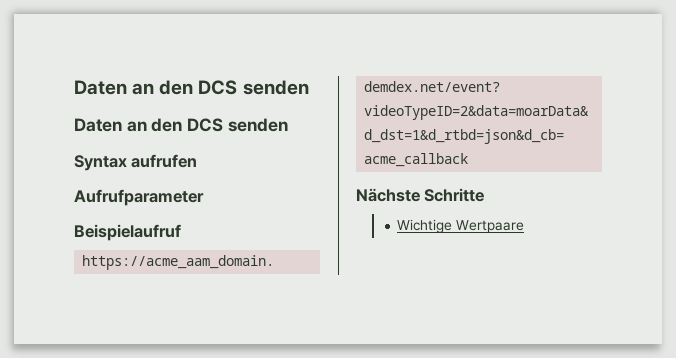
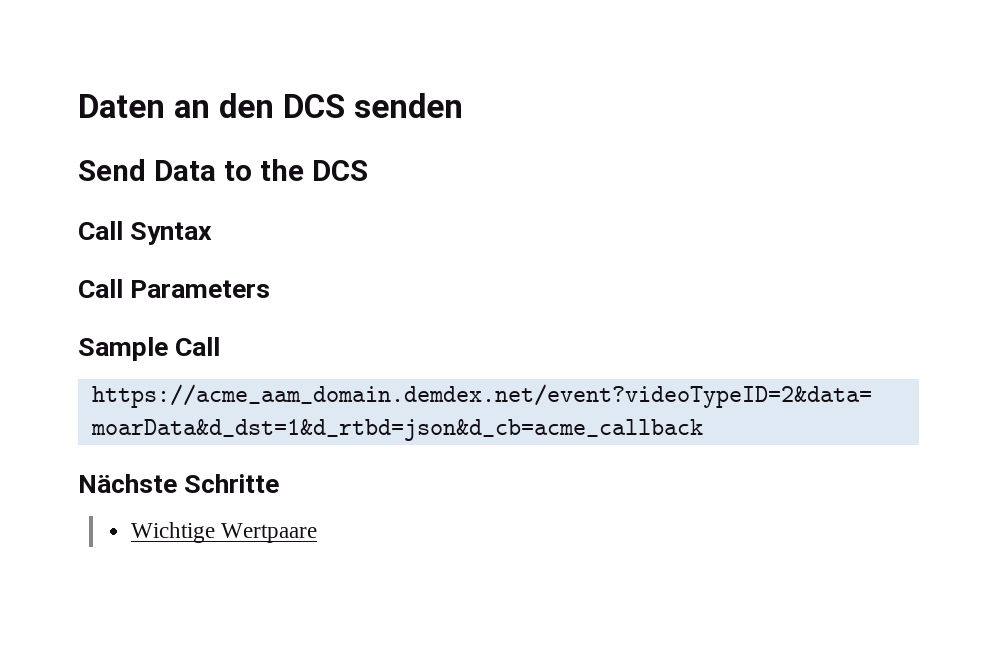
[74,80,309,95] [74,118,288,132] Daten an den DCS senden // Daten an den DCS senden // -> [78,93,463,118] [78,159,368,181] [78,221,123,240] Daten an den DCS senden // Send Data to the DCS // Call
[131,154,198,168] [74,189,204,206] [74,224,181,241] aufrufen // Aufrufparameter // Beispielaufruf -> [78,279,271,298] [78,337,221,361] // Call Parameters // Sample Call

